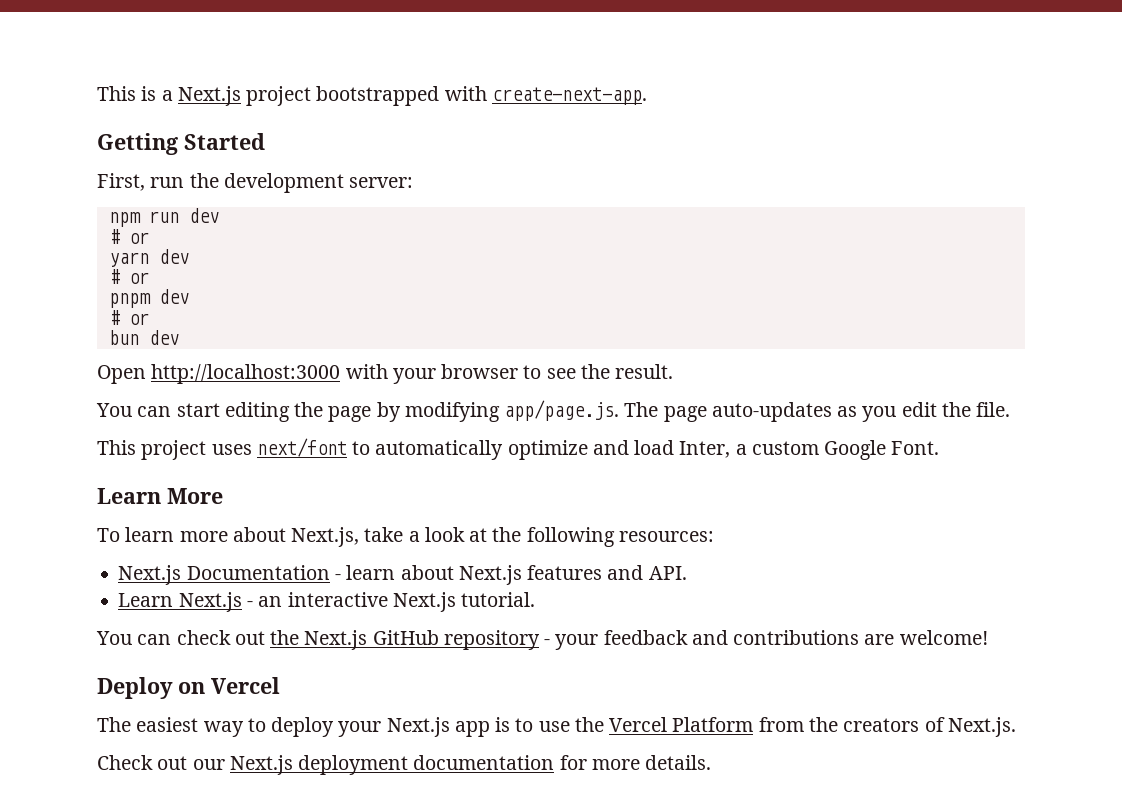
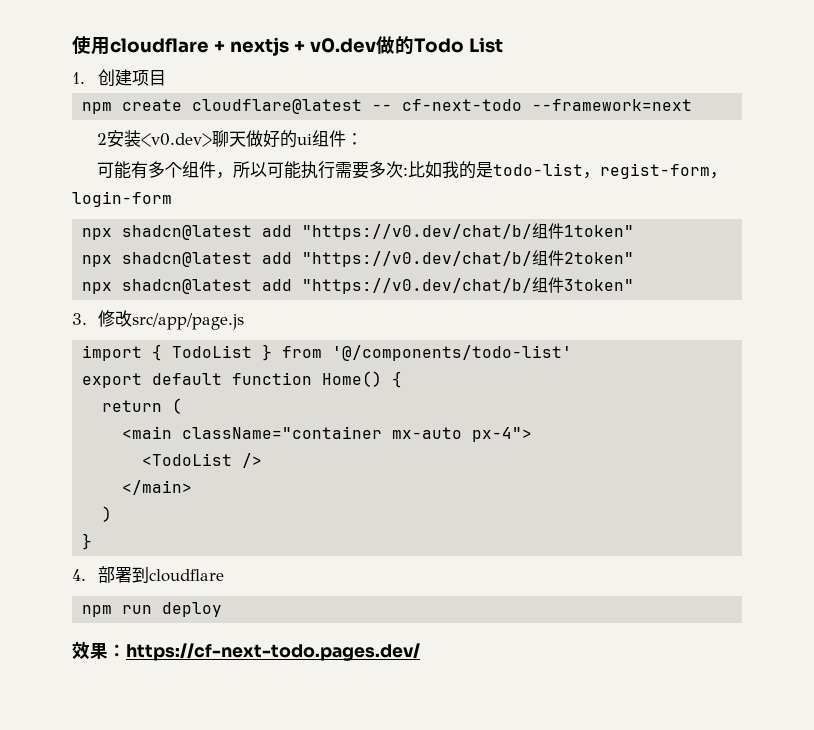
[97,86,647,106] [97,133,265,155] [97,173,414,193] [108,208,219,227] [108,229,149,244] [108,249,189,267] [108,269,149,284] [108,289,189,308] [108,310,149,325] [108,330,179,345] [97,364,674,384] [96,400,1011,422] [97,438,940,460] [97,488,223,504] [97,527,714,547] [118,565,687,585] [118,592,536,612] [96,630,988,650] [97,677,280,699] [97,717,1016,737] [97,755,712,775] This is a Next.js project bootstrapped with create-next-app. // Getting Started // First, run the development server: // npm run dev // # or // yarn dev // # or // pnpm dev // # or // bun dev // Open http://localhost:3000 with your browser to see the result. // You can start editing the page by modifying app/page.js. The page auto-updates as you edit the file. // This project uses next/font to automatically optimize and load Inter, a custom Google Font. // Learn More // To learn more about Next.js, take a look at the following resources: // Next.js Documentation - learn about Next.js features and API. // Learn Next.js - an interactive Next.js tutorial. // You can check out the Next.js GitHub repository - your feedback and contributions are welcome! // Deploy on Vercel // The easiest way to deploy your Next.js app is to use the Vercel Platform from the creators of Next.js. // Check out our Next.js deployment documentation for more details. -> [72,36,503,56] [72,69,167,87] [82,99,693,114] [96,130,363,148] [96,161,727,179] [72,191,172,207] [82,223,635,240] [82,250,635,267] [82,277,635,294] [72,310,245,330] [82,344,573,361] [82,371,403,388] [102,398,183,414] [122,426,533,442] [142,453,263,468] [122,480,193,495] [102,506,113,522] [82,533,93,550] [72,566,225,583] [82,602,223,617] [72,641,420,661] 使用cloudflare + nextjs + v0.dev做的Todo List // 1.创建项目 // npm create cloudflare@latest -- cf-next-todo --framework=next // 2安装<v0.dev>聊天做好的ui组件： // 可能有多个组件，所以可能执行需要多次:比如我的是todo-list，regist-form，login-form // npx shadcn@latest add "https://v0.dev/chat/b/组件1token" // npx shadcn@latest add "https://v0.dev/chat/b/组件2token" // npx shadcn@latest add "https://v0.dev/chat/b/组件3token" // 3.修改src/app/page.js // import { TodoList } from '@/components/todo-list' // export default function Home() { // return ( // <main className="container mx-auto px-4"> // <TodoList /> // </main> // ) // } // 4.部署到cloudflare // npm run deploy // 效果：https://cf-next-todo.pages.dev/

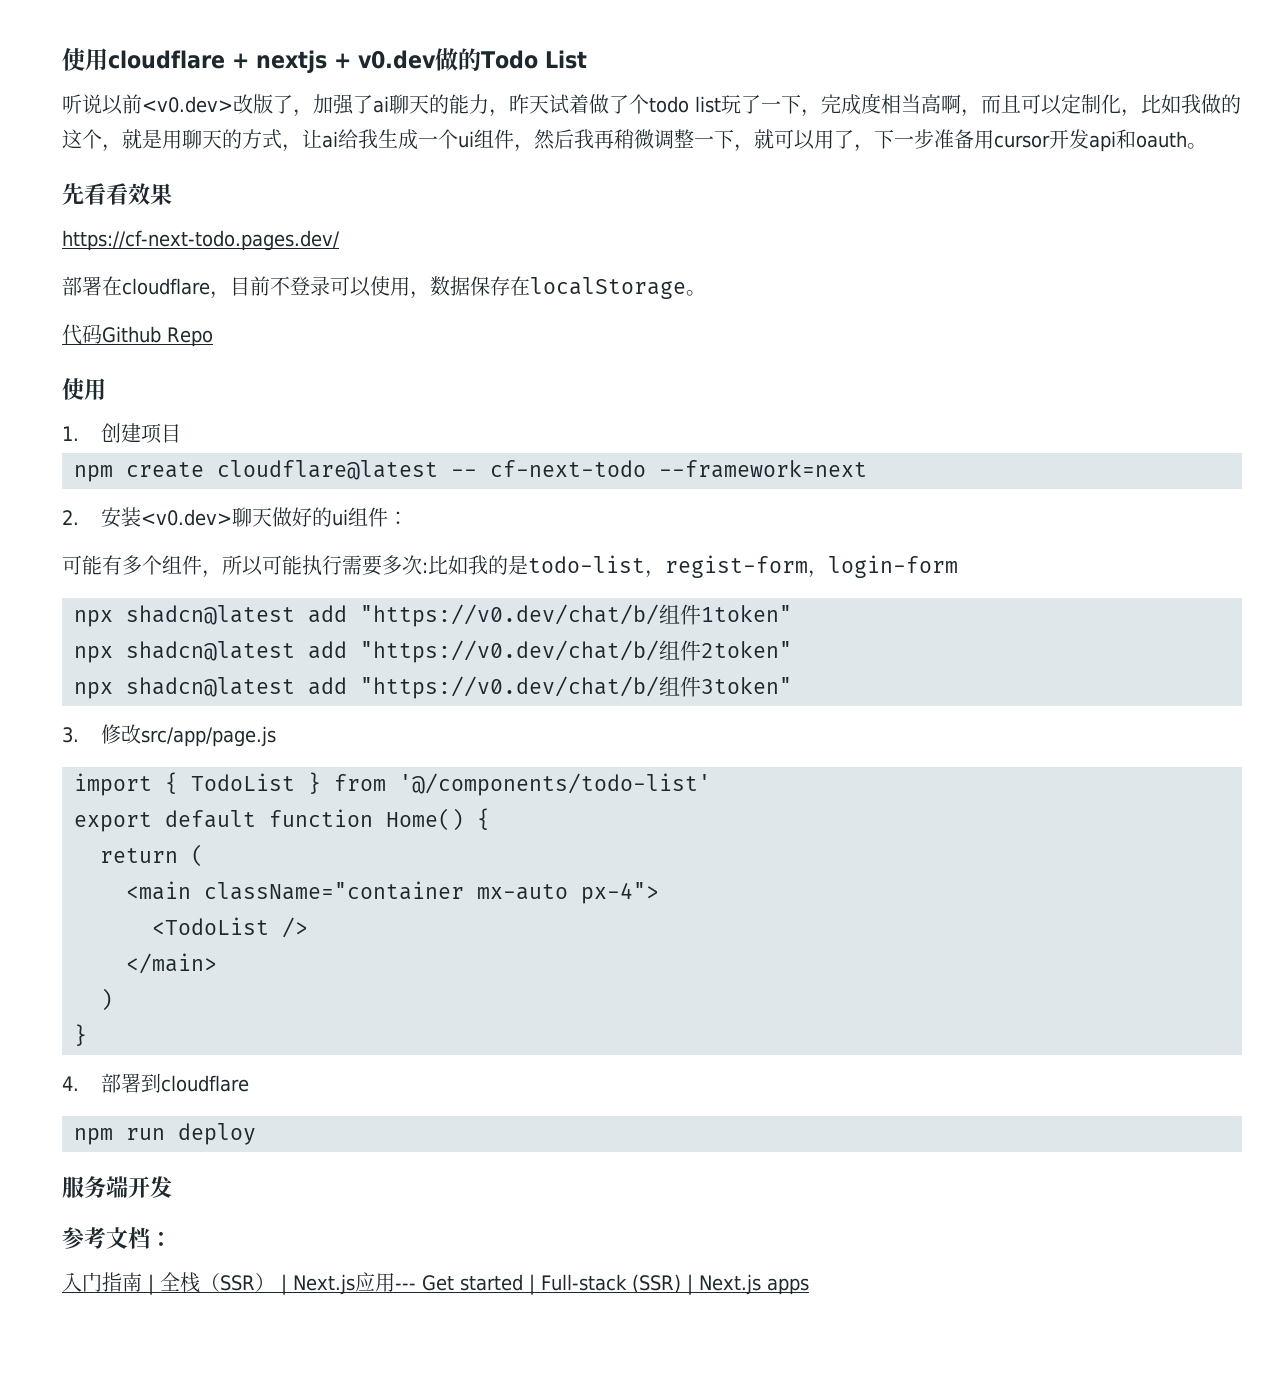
(503, 45) none -> [62,93,1241,117] [62,129,1207,152] [62,183,172,205] [62,230,340,251] [62,276,706,299] [62,324,213,347] [62,378,106,400] // 听说以前<v0.dev>改版了，加强了ai聊天的能力，昨天试着做了个todo list玩了一下，完成度相当高啊，而且可以定制化，比如我做的这个，就是用聊天的方式，让ai给我生成一个ui组件，然后我再稍微调整一下，就可以用了，下一步准备用cursor开发api和oauth。 // 先看看效果 // https://cf-next-todo.pages.dev/ // 部署在cloudflare，目前不登录可以使用，数据保存在localStorage。 // 代码Github Repo // 使用
[96,133,107,145] 2 -> [62,510,79,525] 2.
[72,641,420,661] 效果：https://cf-next-todo.pages.dev/ -> [62,1176,172,1198] [62,1227,172,1249] [62,1272,809,1295] 服务端开发 // 参考文档： // 入门指南 | 全栈（SSR） | Next.js应用--- Get started | Full-stack (SSR) | Next.js apps

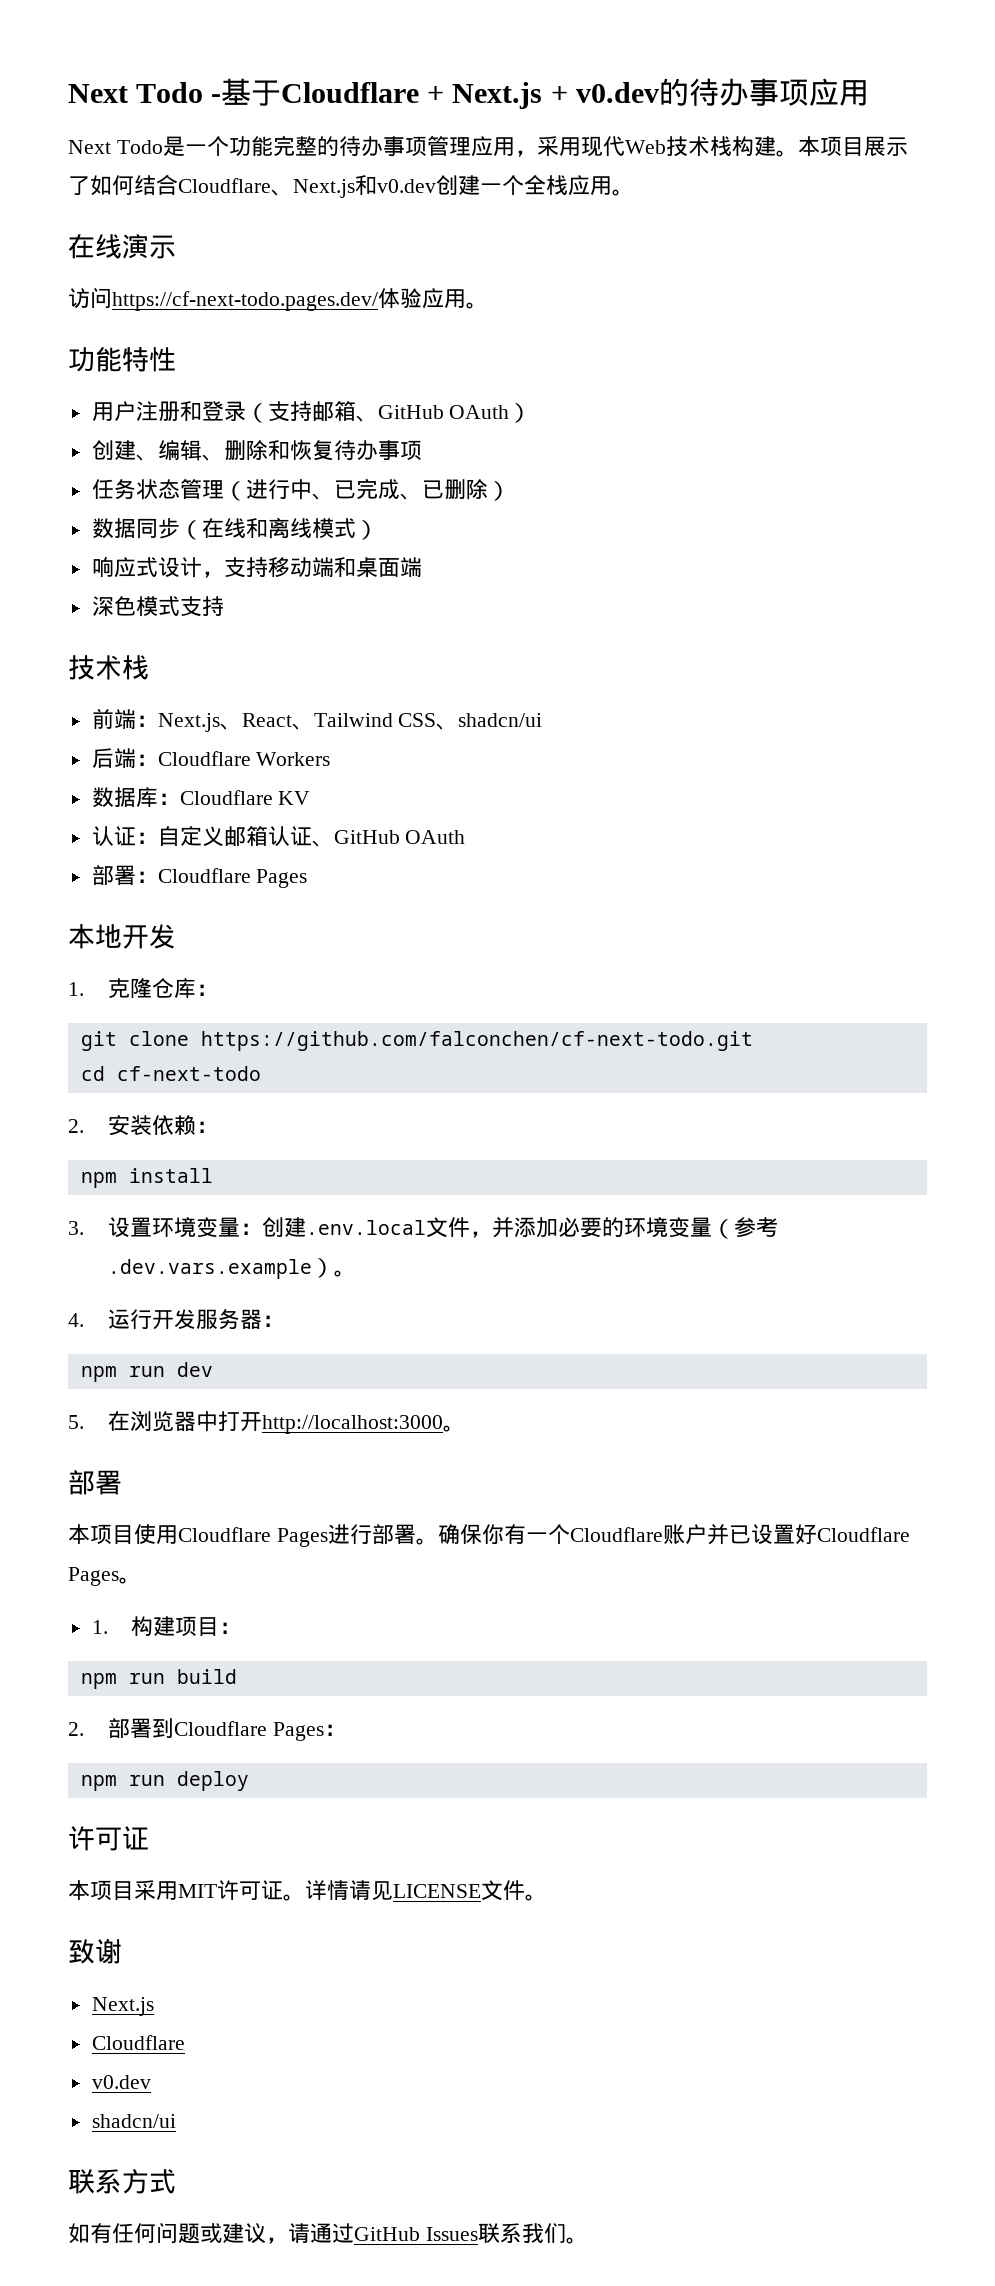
[62,48,587,73] [62,93,1241,117] [62,129,1207,152] [62,183,172,205] [62,230,340,251] [62,276,706,299] [62,324,213,347] [62,378,106,400] [62,423,181,444] [74,460,477,482] 使用cloudflare + nextjs + v0.dev做的Todo List // 听说以前<v0.dev>改版了，加强了ai聊天的能力，昨天试着做了个todo list玩了一下，完成度相当高啊，而且可以定制化，比如我做的这个，就是用聊天的方式，让ai给我生成一个ui组件，然后我再稍微调整一下，就可以用了，下一步准备用cursor开发api和oauth。 // 先看看效果 // https://cf-next-todo.pages.dev/ // 部署在cloudflare，目前不登录可以使用，数据保存在localStorage。 // 代码Github Repo // 使用 // 1.创建项目 // npm create cloudflare@latest -- -> [68,78,869,109] [68,135,908,157] [68,174,634,198] [68,234,176,259] [68,287,488,311] [68,347,176,372] [91,401,532,423] [91,440,422,461] [91,478,510,501] [91,517,378,540] [91,556,422,578] [91,596,224,617] [68,655,149,680] [91,708,543,732] [91,748,331,769] [91,787,311,808] [91,826,466,847] [91,865,308,888] [68,924,176,949] [68,978,218,998] [80,1031,753,1051] [80,1066,105,1081] Next Todo -基于Cloudflare + Next.js + v0.dev的待办事项应用 // Next Todo是一个功能完整的待办事项管理应用，采用现代Web技术栈构建。本项目展示了如何结合Cloudflare、Next.js和v0.dev创建一个全栈应用。 // 在线演示 // 访问https://cf-next-todo.pages.dev/体验应用。 // 功能特性 // 用户注册和登录（支持邮箱、GitHub OAuth） // 创建、编辑、删除和恢复待办事项 // 任务状态管理（进行中、已完成、已删除） // 数据同步（在线和离线模式） // 响应式设计，支持移动端和桌面端 // 深色模式支持 // 技术栈 // 前端：Next.js、React、Tailwind CSS、shadcn/ui // 后端：Cloudflare Workers // 数据库：Cloudflare KV // 认证：自定义邮箱认证、GitHub OAuth // 部署：Cloudflare Pages // 本地开发 // 1.克隆仓库： // git clone https://github.com/falconchen/cf-next-todo.git // cd
[659,460,867,478] --framework=next -> (261, 1073) none
[140,507,408,527] [62,555,958,578] [74,604,792,627] [74,640,792,663] [74,676,792,699] [62,724,276,747] [74,772,711,796] [74,808,490,832] [100,844,204,867] [126,881,659,904] [152,917,308,938] [126,953,217,974] [100,988,113,1011] [74,1024,87,1046] [62,1073,249,1093] [74,1123,256,1145] [62,1176,172,1198] [62,1227,172,1249] [62,1272,809,1295] <v0.dev>聊天做好的ui组件： // 可能有多个组件，所以可能执行需要多次:比如我的是todo-list，regist-form，login-form // npx shadcn@latest add "https://v0.dev/chat/b/组件1token" // npx shadcn@latest add "https://v0.dev/chat/b/组件2token" // npx shadcn@latest add "https://v0.dev/chat/b/组件3token" // 3.修改src/app/page.js // import { TodoList } from '@/components/todo-list' // export default function Home() { // return ( // <main className="container mx-auto px-4"> // <TodoList /> // </main> // ) // } // 4.部署到cloudflare // npm run deploy // 服务端开发 // 参考文档： // 入门指南 | 全栈（SSR） | Next.js应用--- Get started | Full-stack (SSR) | Next.js apps -> [151,1115,218,1135] [80,1168,213,1188] [68,1217,778,1239] [107,1258,356,1279] [68,1309,284,1330] [80,1362,213,1382] [68,1411,465,1434] [68,1470,122,1495] [68,1524,910,1547] [68,1567,141,1586] [91,1616,242,1636] [80,1669,237,1689] [68,1718,346,1741] [80,1771,249,1791] [68,1826,149,1851] [68,1880,547,1901] [68,1938,122,1964] [91,1997,154,2016] [91,2035,185,2050] [91,2075,151,2089] [91,2114,176,2128] [68,2169,176,2194] [68,2222,588,2244] 依赖： // npm install // 3.设置环境变量：创建.env.local文件，并添加必要的环境变量（参考.dev.vars.example）。 // 4.运行开发服务器： // npm run dev // 5.在浏览器中打开http://localhost:3000。 // 部署 // 本项目使用Cloudflare Pages进行部署。确保你有一个Cloudflare账户并已设置好Cloudflare Pages。 // 1.构建项目： // npm run build // 2.部署到Cloudflare Pages： // npm run deploy // 许可证 // 本项目采用MIT许可证。详情请见LICENSE文件。 // 致谢 // Next.js // Cloudflare // v0.dev // shadcn/ui // 联系方式 // 如有任何问题或建议，请通过GitHub Issues联系我们。

